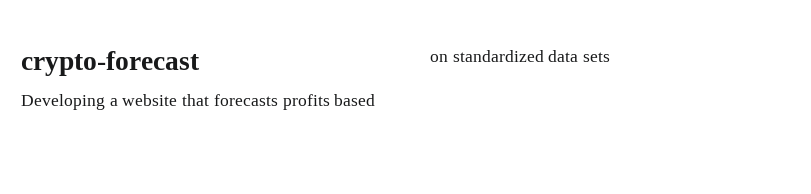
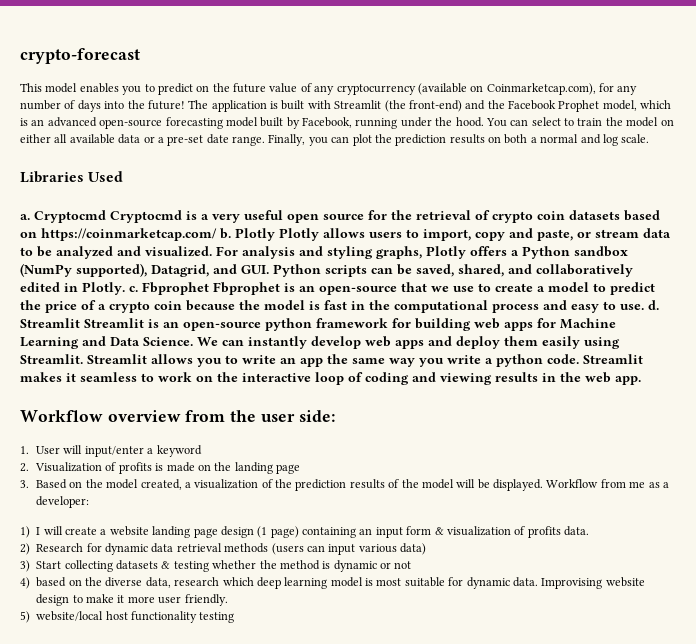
[21,94,376,110] [430,50,611,62] Developing a website that forecasts profits based on standardized data sets -> [20,83,638,95] [20,100,672,112] [20,117,674,129] [20,134,650,146] [20,171,124,183] [20,210,660,223] [20,228,671,241] [20,246,628,259] [20,263,633,277] [20,282,655,295] [20,300,659,313] [20,318,616,331] [20,336,620,349] [20,354,643,367] [20,372,641,385] [20,410,335,422] [20,445,202,457] [20,462,301,474] [20,479,669,491] [36,496,90,508] [20,526,589,538] [20,543,426,555] [20,560,412,572] [20,577,645,589] [36,594,228,606] [20,611,235,623] This model enables you to predict on the future value of any cryptocurrency (available on Coinmarketcap.com), for any number of days into the future! The application is built with Streamlit (the front-end) and the Facebook Prophet model, which is an advanced open-source forecasting model built by Facebook, running under the hood. You can select to train the model on either all available data or a pre-set date range. Finally, you can plot the prediction results on both a normal and log scale. // Libraries Used // a. Cryptocmd Cryptocmd is a very useful open source for the retrieval of crypto coin datasets based on https://coinmarketcap.com/ b. Plotly Plotly allows users to import, copy and paste, or stream data to be analyzed and visualized. For analysis and styling graphs, Plotly offers a Python sandbox (NumPy supported), Datagrid, and GUI. Python scripts can be saved, shared, and collaboratively edited in Plotly. c. Fbprophet Fbprophet is an open-source that we use to create a model to predict the price of a crypto coin because the model is fast in the computational process and easy to use. d. Streamlit Streamlit is an open-source python framework for building web apps for Machine Learning and Data Science. We can instantly develop web apps and deploy them easily using Streamlit. Streamlit allows you to write an app the same way you write a python code. Streamlit makes it seamless to work on the interactive loop of coding and viewing results in the web app. // Workflow overview from the user side: // 1. User will input/enter a keyword // 2. Visualization of profits is made on the landing page // 3. Based on the model created, a visualization of the prediction results of the model will be displayed. Workflow from me as a developer: // 1) I will create a website landing page design (1 page) containing an input form & visualization of profits data. // 2) Research for dynamic data retrieval methods (users can input various data) // 3) Start collecting datasets & testing whether the method is dynamic or not // 4) based on the diverse data, research which deep learning model is most suitable for dynamic data. Improvising website design to make it more user friendly. // 5) website/local host functionality testing

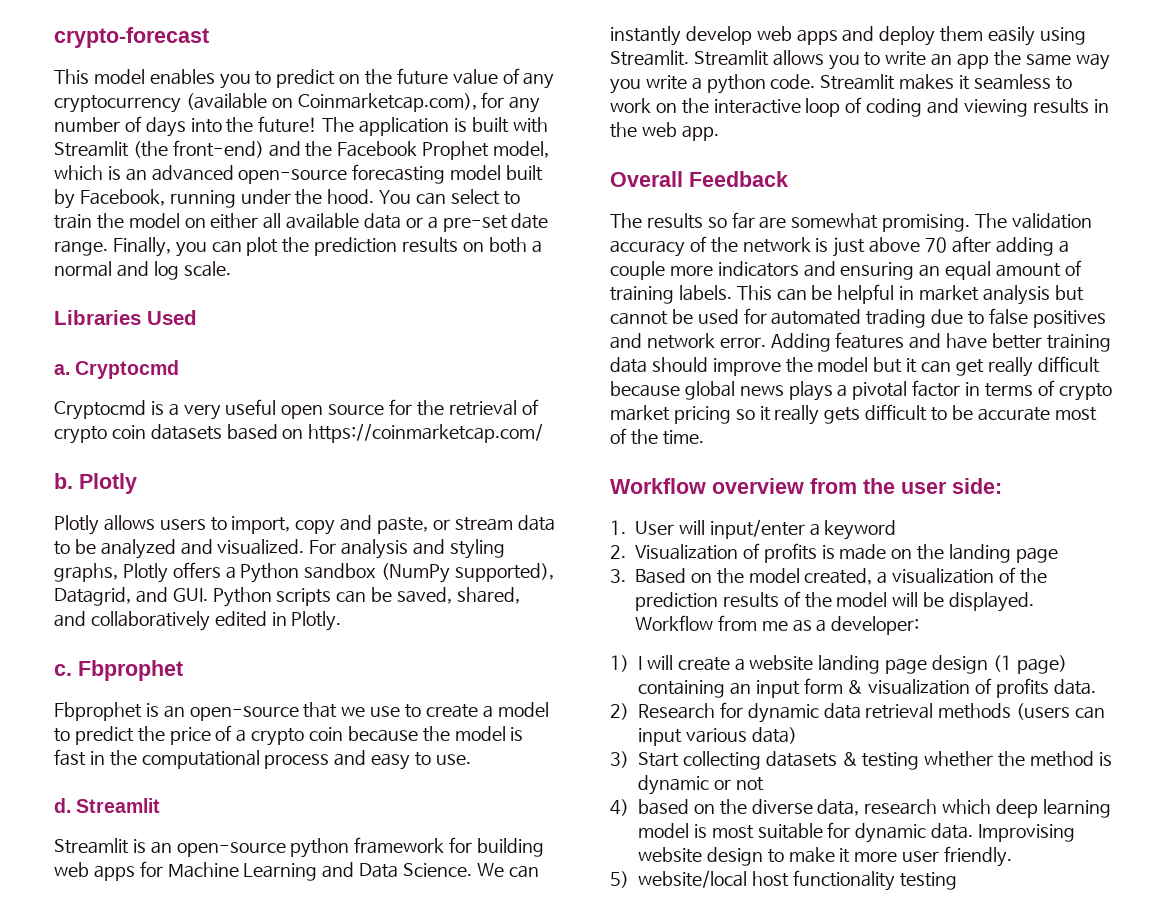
(106, 216) none -> (180, 369) //
(217, 234) none -> (544, 433) //
(275, 234) none -> (137, 483) //
(125, 288) none -> (342, 621) //
(209, 288) none -> (183, 670) //
(644, 307) none -> (471, 759) //
(80, 323) none -> (161, 805) //
(641, 380) none -> [610,171,788,187] [610,212,1092,232] [610,236,1069,257] [610,260,1082,280] [610,284,1084,305] [610,308,1106,328] [610,332,1111,352] [610,356,1100,377] [610,380,1112,401] [610,404,1097,425] [610,428,704,445] // Overall Feedback // The results so far are somewhat promising. The validation accuracy of the network is just above 70 after adding a couple more indicators and ensuring an equal amount of training labels. This can be helpful in market analysis but cannot be used for automated trading due to false positives and network error. Adding features and have better training data should improve the model but it can get really difficult because global news plays a pivotal factor in terms of crypto market pricing so it really gets difficult to be accurate most of the time.

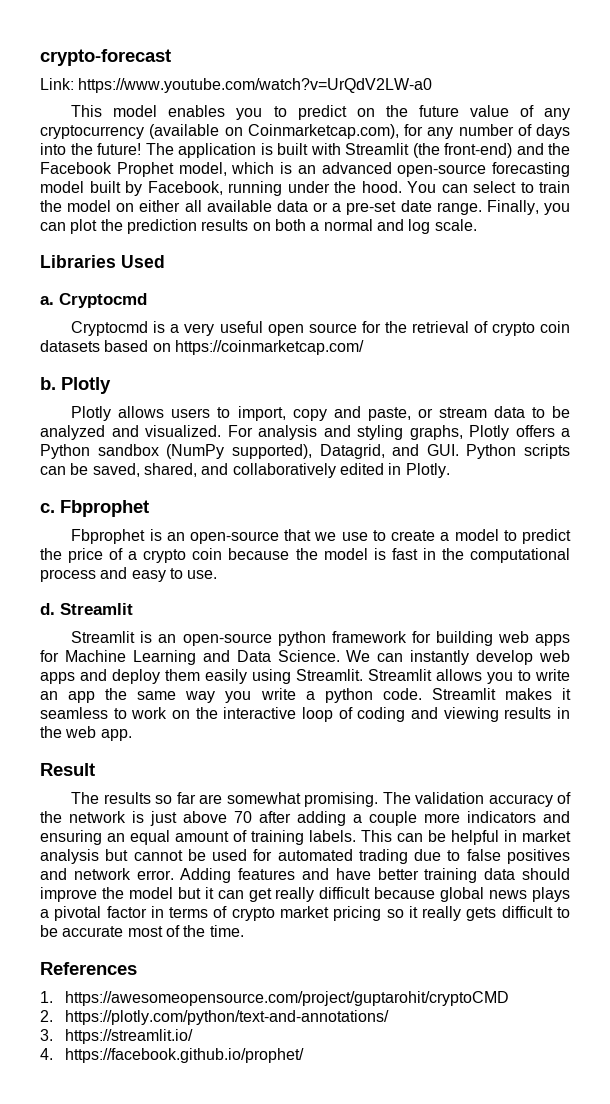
(209, 37) none -> [40,78,433,93] // Link: https://www.youtube.com/watch?v=UrQdV2LW-a0
[610,171,788,187] Overall Feedback -> [40,763,95,776] Result
[610,478,1002,494] [610,519,897,540] [610,543,1058,563] [610,567,1047,585] [635,591,1035,612] [635,615,920,635] [610,655,1067,674] [638,678,1096,698] [610,702,1106,723] [638,727,797,746] [610,751,1112,770] [638,775,764,795] [610,799,1111,818] [638,822,1076,843] [638,846,1013,867] [610,870,957,891] Workflow overview from the user side: // 1. User will input/enter a keyword // 2. Visualization of profits is made on the landing page // 3. Based on the model created, a visualization of the prediction results of the model will be displayed. Workflow from me as a developer: // 1) I will create a website landing page design (1 page) containing an input form & visualization of profits data. // 2) Research for dynamic data retrieval methods (users can input various data) // 3) Start collecting datasets & testing whether the method is dynamic or not // 4) based on the diverse data, research which deep learning model is most suitable for dynamic data. Improvising website design to make it more user friendly. // 5) website/local host functionality testing -> [40,962,137,975] [40,991,509,1006] [40,1010,389,1025] [40,1029,193,1044] [40,1048,304,1063] References // 1. https://awesomeopensource.com/project/guptarohit/cryptoCMD // 2. https://plotly.com/python/text-and-annotations/ // 3. https://streamlit.io/ // 4. https://facebook.github.io/prophet/

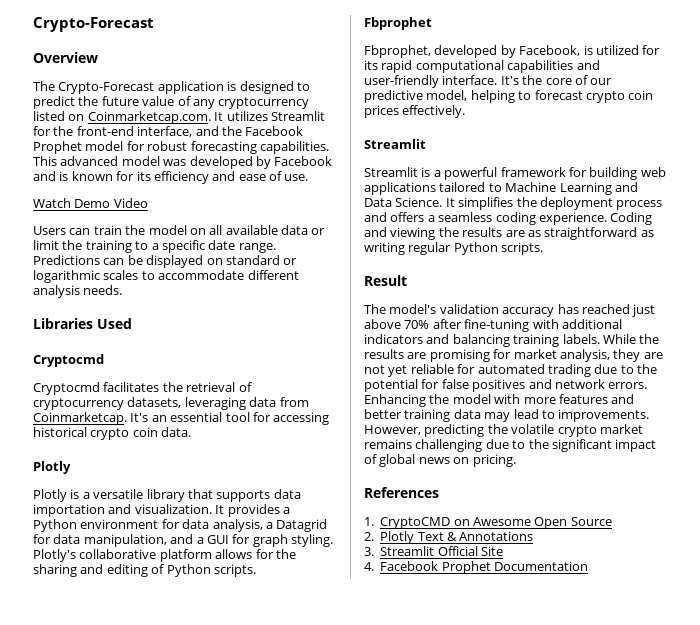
[40,49,171,66] [40,78,433,93] [71,105,375,120] crypto-forecast // Link: https://www.youtube.com/watch?v=UrQdV2LW-a0 // This model enables you to predict on -> [33,17,154,32] [33,52,98,63] [33,81,310,94] [33,96,75,109] Crypto-Forecast // Overview // The Crypto-Forecast application is designed to predict
[149,124,570,139] [40,143,570,158] [40,162,570,177] [40,181,534,196] (available on Coinmarketcap.com), for any number of days into the future! The application is built with Streamlit (the front-end) and the Facebook Prophet model, which is an advanced open-source forecasting model built by Facebook, running under the hood. You can select to -> [33,111,325,124] [33,126,304,137] [33,141,329,154] [33,156,333,169] [33,171,309,184] [33,198,148,208] [33,226,91,235] listed on Coinmarketcap.com. It utilizes Streamlit for the front-end interface, and the Facebook Prophet model for robust forecasting capabilities. This advanced model was developed by Facebook and is known for its efficiency and ease of use. // Watch Demo Video // Users can
[139,200,181,212] either -> (206, 231) none
[332,200,570,215] [40,219,477,234] a pre-set date range. Finally, you can plot the prediction results on both a normal and log scale. -> [33,240,276,253] [33,255,298,268] [33,270,299,283] [33,285,123,298] limit the training to a specific date range. Predictions can be displayed on standard or logarithmic scales to accommodate different analysis needs.
[40,296,54,305] a. -> (132, 323) none
[153,321,570,336] [40,340,364,355] [40,377,111,394] [71,406,570,421] [40,425,570,440] [40,444,570,459] [40,463,450,478] [40,500,149,517] [71,529,571,544] [40,548,571,563] [40,567,218,582] [40,603,55,615] is a very useful open source for the retrieval of crypto coin datasets based on https://coinmarketcap.com/ // b. Plotly // Plotly allows users to import, copy and paste, or stream data to be analyzed and visualized. For analysis and styling graphs, Plotly offers a Python sandbox (NumPy supported), Datagrid, and GUI. Python scripts can be saved, shared, and collaboratively edited in Plotly. // c. Fbprophet // Fbprophet is an open-source that we use to create a model to predict the price of a crypto coin because the model is fast in the computational process and easy to use. // d. -> [103,382,252,392] [33,397,309,410] [33,412,330,425] [33,427,192,440] [33,461,71,474] [33,489,301,502] [33,504,290,517] [33,519,328,532] [33,534,333,547] [33,549,296,562] [33,564,256,577] [364,17,432,30] [364,45,661,58] [364,60,600,73] [364,75,613,88] [364,90,654,103] [364,105,466,118] facilitates the retrieval of cryptocurrency datasets, leveraging data from Coinmarketcap. It's an essential tool for accessing historical crypto coin data. // Plotly // Plotly is a versatile library that supports data importation and visualization. It provides a Python environment for data analysis, a Datagrid for data manipulation, and a GUI for graph styling. Plotly's collaborative platform allows for the sharing and editing of Python scripts. // Fbprophet // Fbprophet, developed by Facebook, is utilized for its rapid computational capabilities and user-friendly interface. It's the core of our predictive model, helping to forecast crypto coin prices effectively. //
[158,631,326,646] an open-source python -> [433,167,498,180] a powerful
[535,634,570,646] [40,650,59,662] apps for -> [364,182,502,195] applications tailored to
[346,650,570,665] [40,669,570,684] [40,688,571,703] [40,707,570,722] [40,726,132,741] [40,763,95,776] [71,792,571,807] [40,811,570,826] [40,830,571,845] [40,849,248,864] We can instantly develop web apps and deploy them easily using Streamlit. Streamlit allows you to write an app the same way you write a python code. Streamlit makes it seamless to work on the interactive loop of coding and viewing results in the web app. // Result // The results so far are somewhat promising. The validation accuracy of the network is just above 70 after adding a couple more indicators and ensuring an equal amount of training labels. This can be helpful in market analysis but cannot be used -> [445,197,663,210] [364,212,653,225] [364,227,654,240] [364,242,544,255] [364,275,407,286] [364,304,656,317] [364,319,622,332] [364,334,660,347] [364,349,663,362] [364,364,454,377] It simplifies the deployment process and offers a seamless coding experience. Coding and viewing the results are as straightforward as writing regular Python scripts. // Result // The model's validation accuracy has reached just above 70% after fine-tuning with additional indicators and balancing training labels. While the results are promising for market analysis, they are not yet reliable
(461, 855) none -> [637,364,657,374] [364,379,440,392] the potential for
[136,868,232,883] error. Adding -> [608,382,648,389] [364,394,556,407] errors. Enhancing the model with more
[335,868,371,880] have -> (635, 399) none
[522,868,571,880] [40,887,570,902] [40,906,570,921] [40,925,244,937] [40,962,137,975] [40,991,509,1006] [40,1010,389,1025] [40,1029,193,1044] [40,1048,304,1063] should improve the model but it can get really difficult because global news plays a pivotal factor in terms of crypto market pricing so it really gets difficult to be accurate most of the time. // References // 1. https://awesomeopensource.com/project/guptarohit/cryptoCMD // 2. https://plotly.com/python/text-and-annotations/ // 3. https://streamlit.io/ // 4. https://facebook.github.io/prophet/ -> [484,409,650,422] [364,424,643,437] [364,439,657,452] [364,454,516,467] [364,487,439,498] [364,517,612,529] [364,531,534,544] [364,546,503,556] [364,561,588,574] may lead to improvements. However, predicting the volatile crypto market remains challenging due to the significant impact of global news on pricing. // References // 1. CryptoCMD on Awesome Open Source // 2. Plotly Text & Annotations // 3. Streamlit Official Site // 4. Facebook Prophet Documentation

